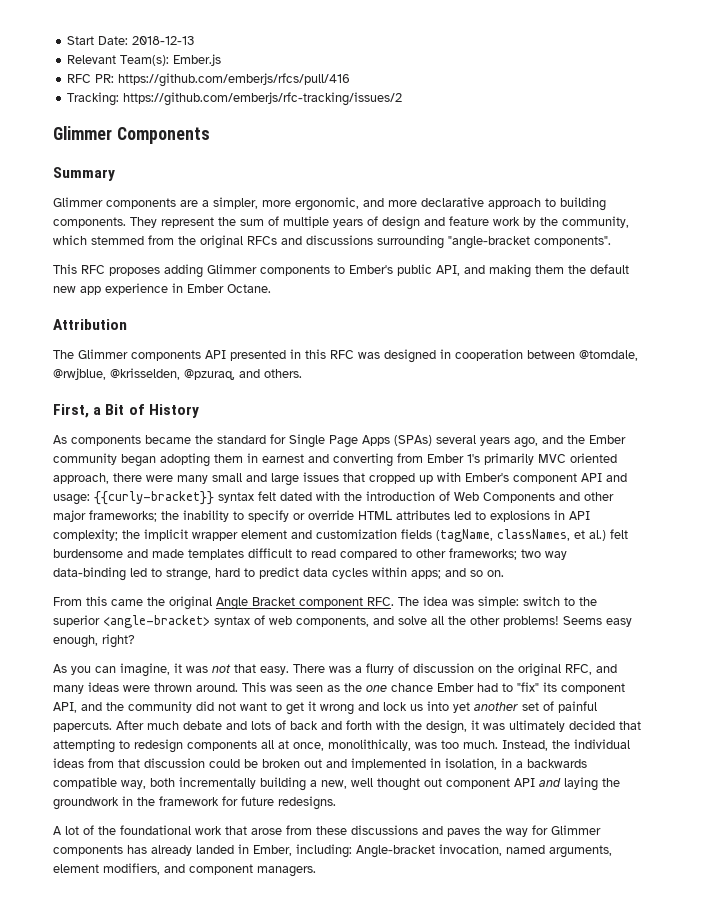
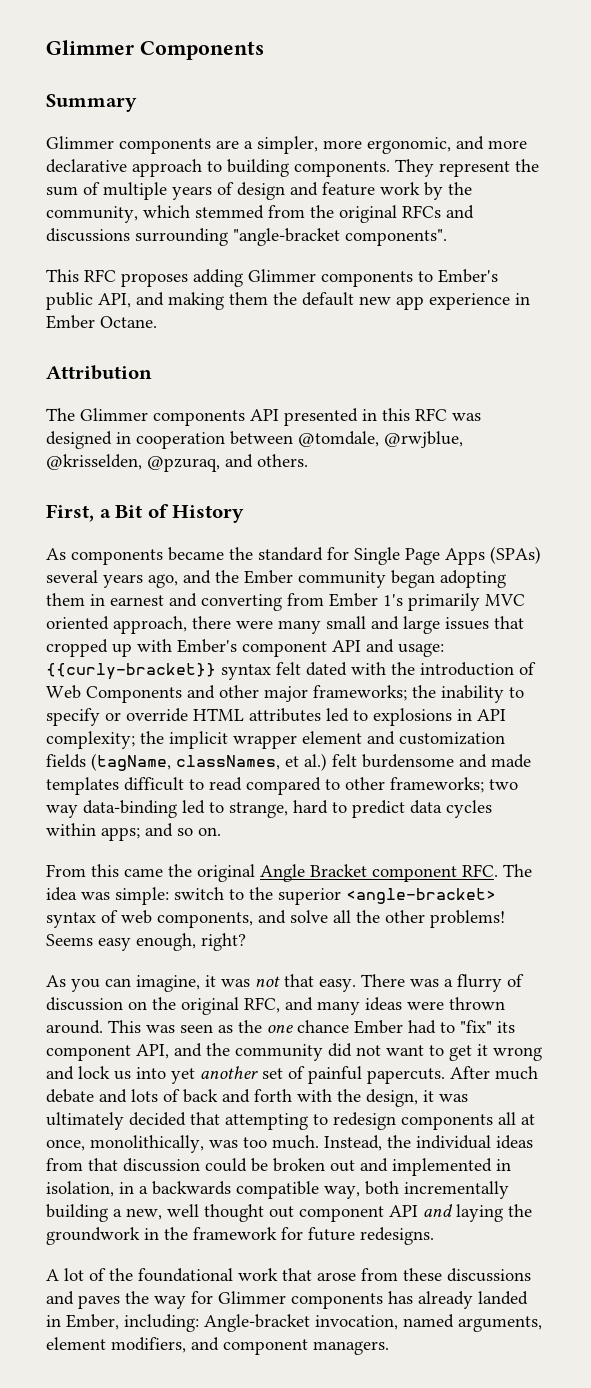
[67,36,195,45] [67,54,222,66] [67,73,351,87] [67,92,403,106] Start Date: 2018-12-13 // Relevant Team(s): Ember.js // RFC PR: https://github.com/emberjs/rfcs/pull/416 // Tracking: https://github.com/emberjs/rfc-tracking/issues/2 // -> (46, 47) none

